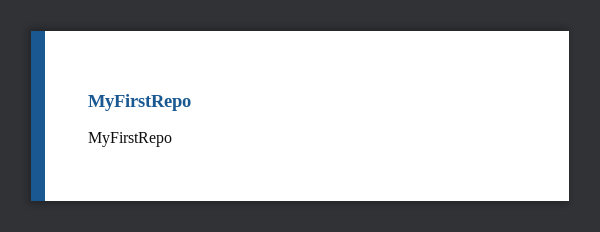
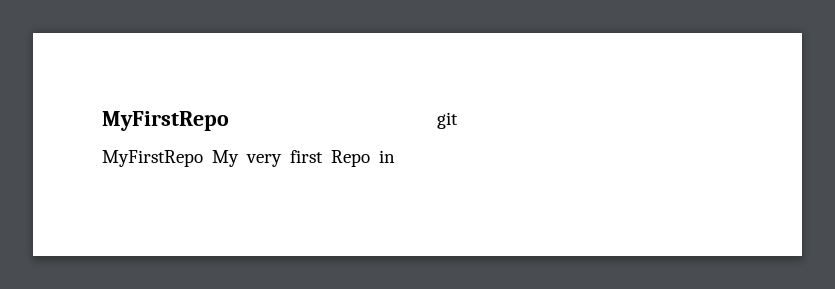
(172, 139) none -> [212,150,395,167] [437,112,458,129] My very first Repo in git

